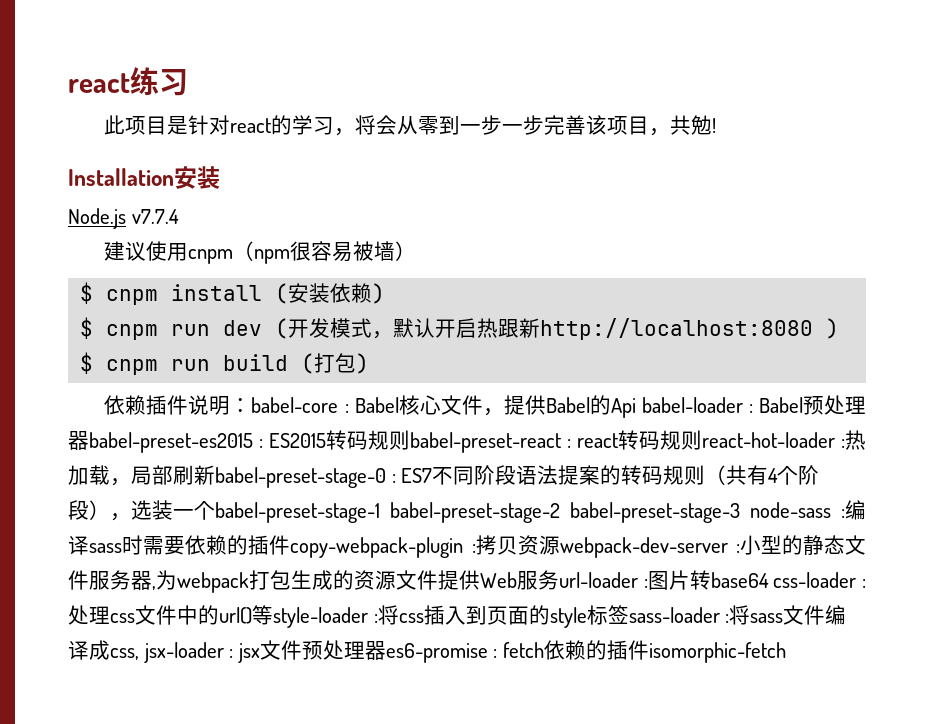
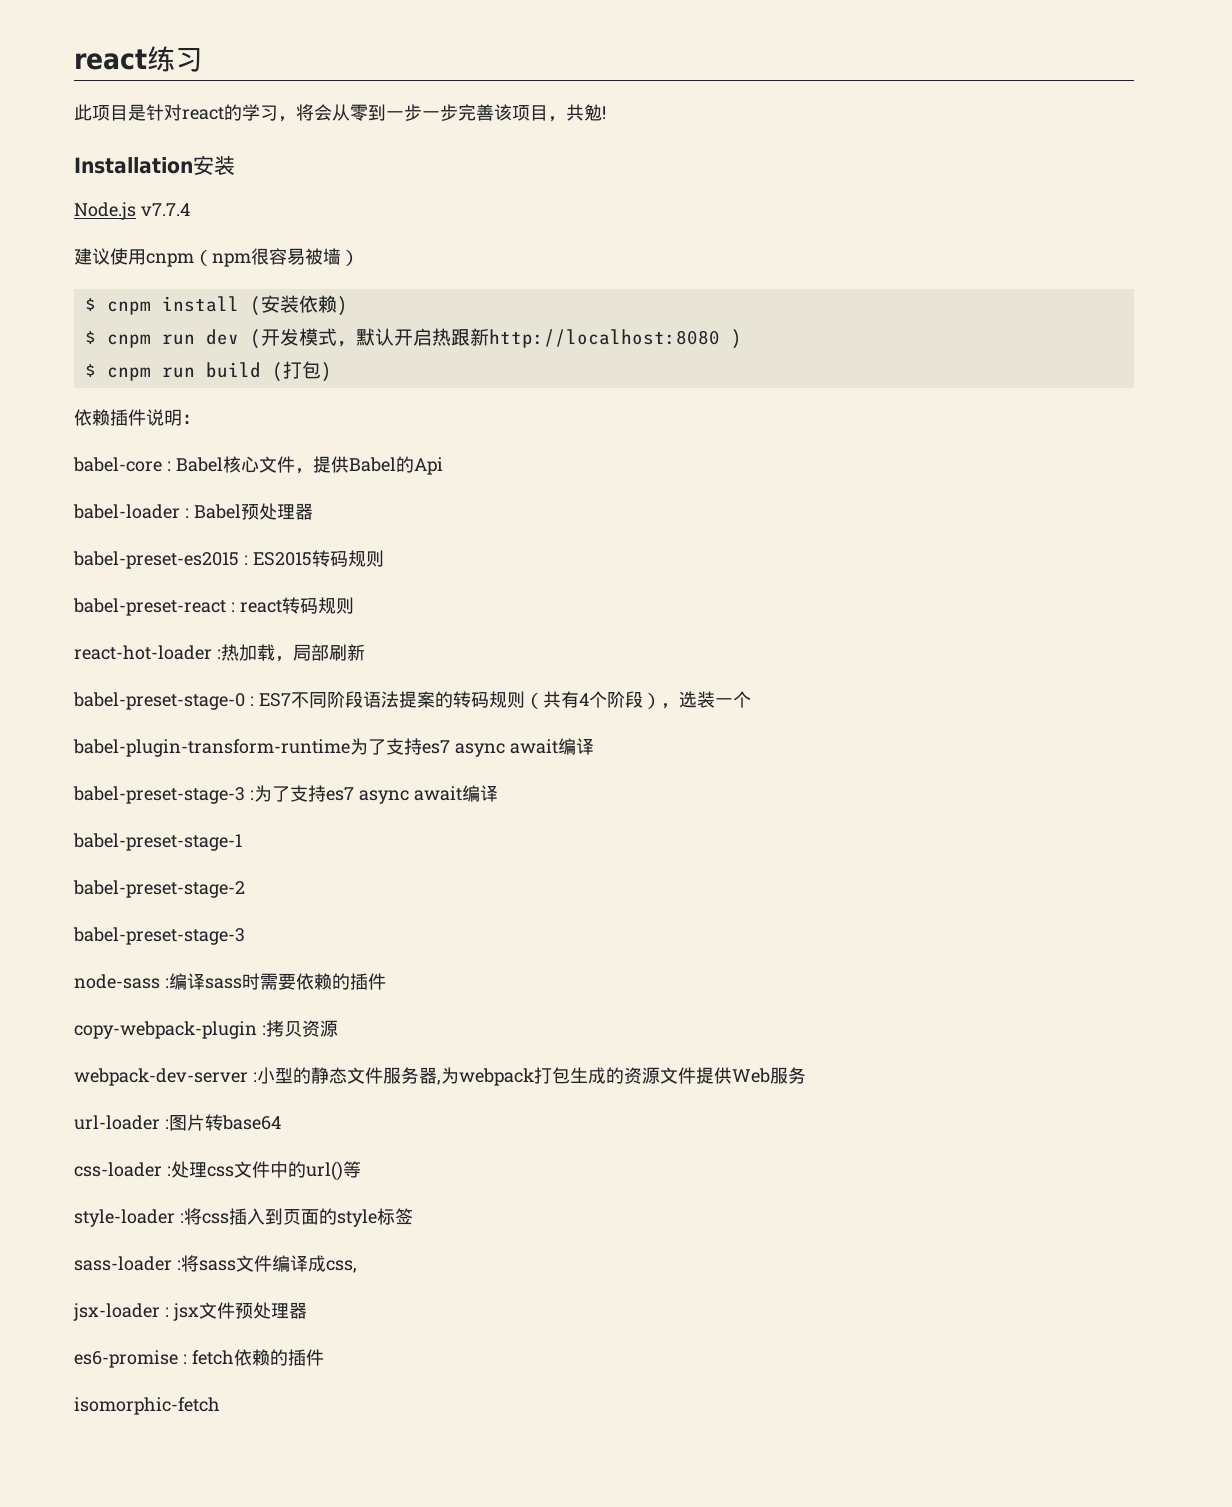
(252, 405) none -> (200, 419) //
(636, 408) none -> (443, 466) //
(89, 440) none -> (313, 511) //
(411, 440) none -> (384, 558) //
(703, 440) none -> (354, 605) //
(215, 475) none -> (365, 652) //
(215, 510) none -> [73,738,594,757] [73,785,498,804] // babel-plugin-transform-runtime为了支持es7 async await编译 // babel-preset-stage-3 :为了支持es7 async await编译 //
(380, 512) none -> (242, 842) //
[569,502,740,523] babel-preset-stage-3 -> [73,927,245,945] // babel-preset-stage-3 //
(290, 545) none -> (386, 981) //
(560, 545) none -> (338, 1028) //
(559, 580) none -> (806, 1075) //
(769, 580) none -> (281, 1122) //
(273, 615) none -> (361, 1169) //
(629, 614) none -> (413, 1216) //
(139, 654) none -> (357, 1266) //
(386, 650) none -> (307, 1310) //
(649, 650) none -> (324, 1357) //

